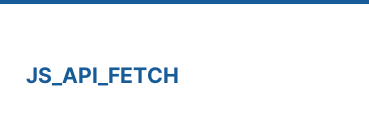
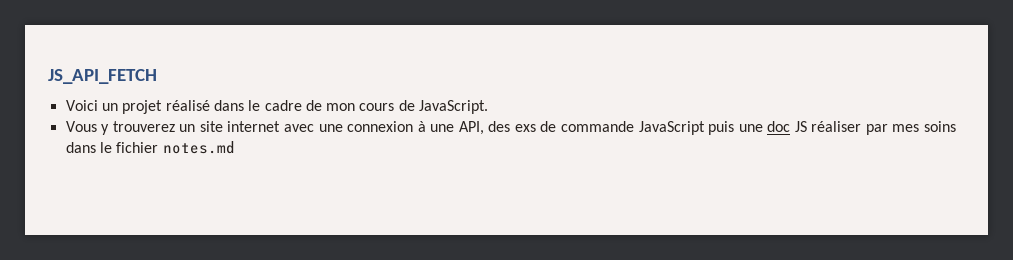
(179, 76) none -> [65,100,489,114] [65,121,956,135] [65,141,235,154] // Voici un projet réalisé dans le cadre de mon cours de JavaScript. // Vous y trouverez un site internet avec une connexion à une API, des exs de commande JavaScript puis une doc JS réaliser par mes soins dans le fichier notes.md

